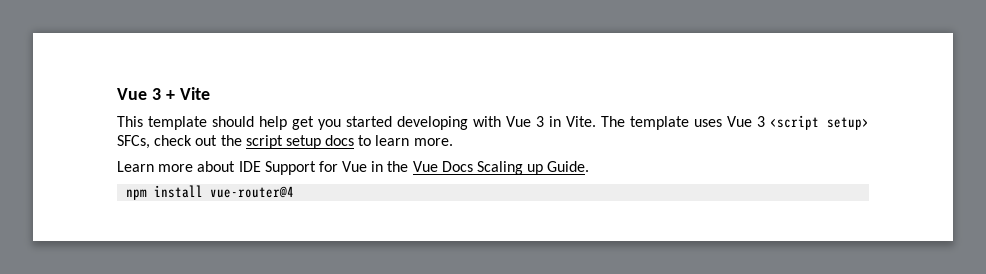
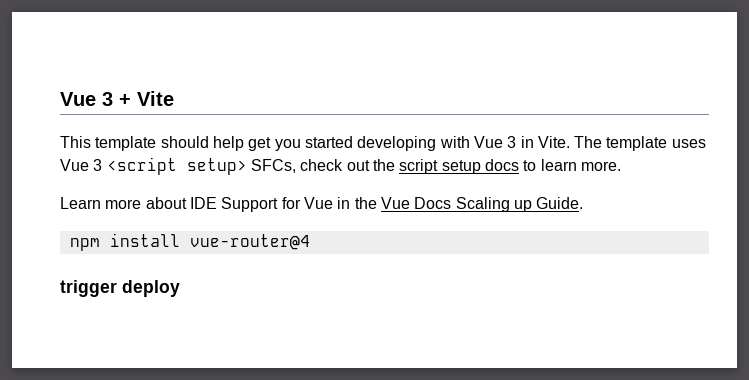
(295, 192) none -> [60,280,180,297] // trigger deploy

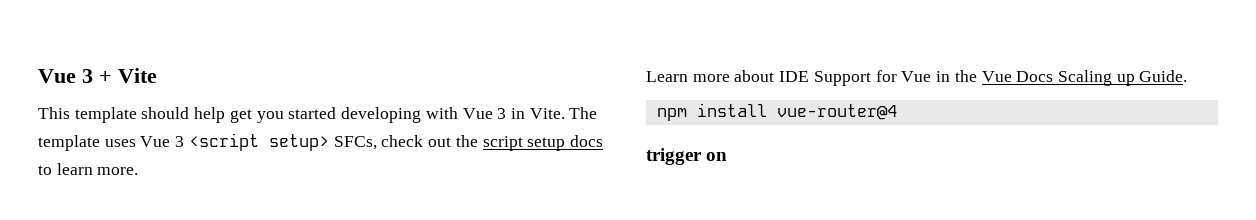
[122,280,180,297] deploy -> [706,152,728,161] on

